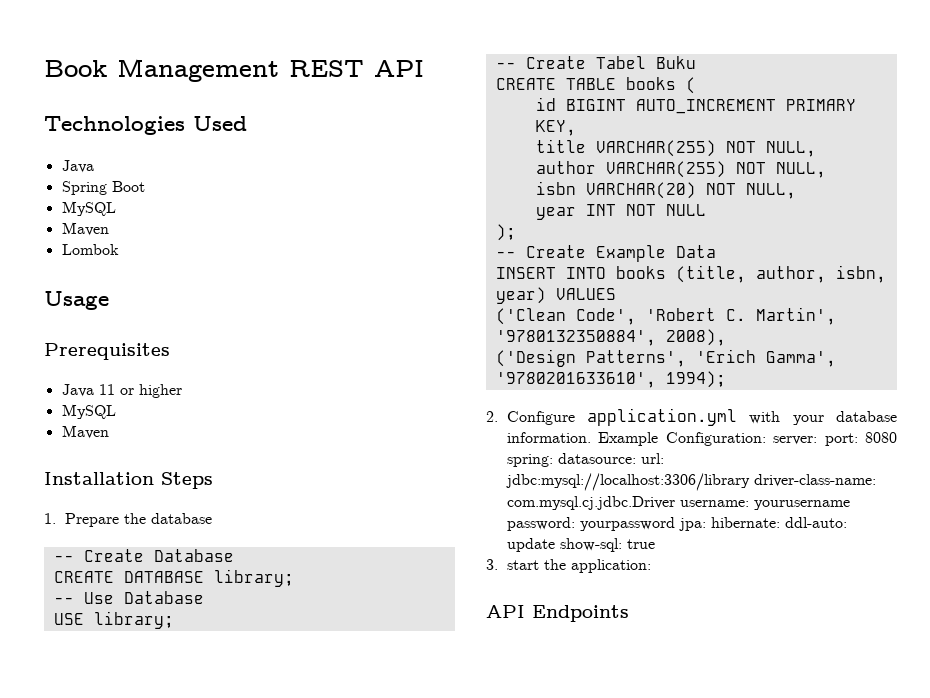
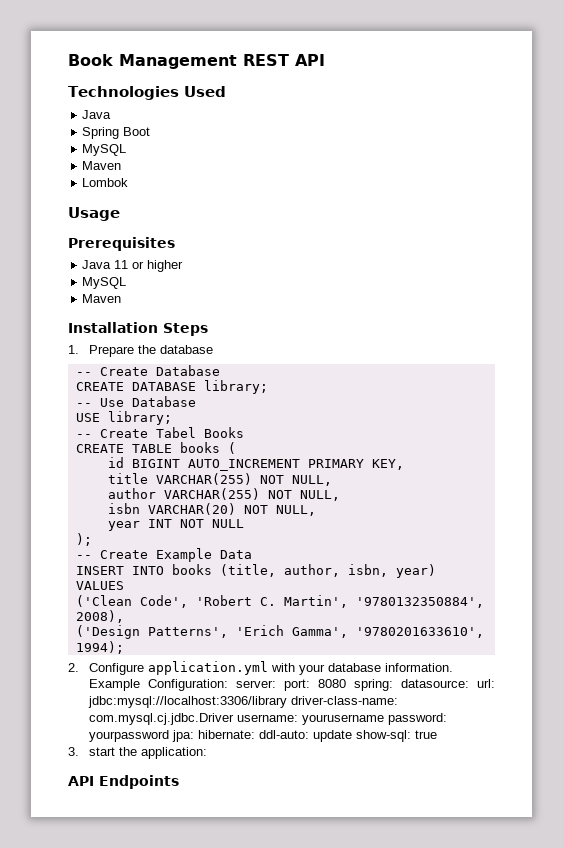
[655,56,696,69] Buku -> [203,427,244,438] Books

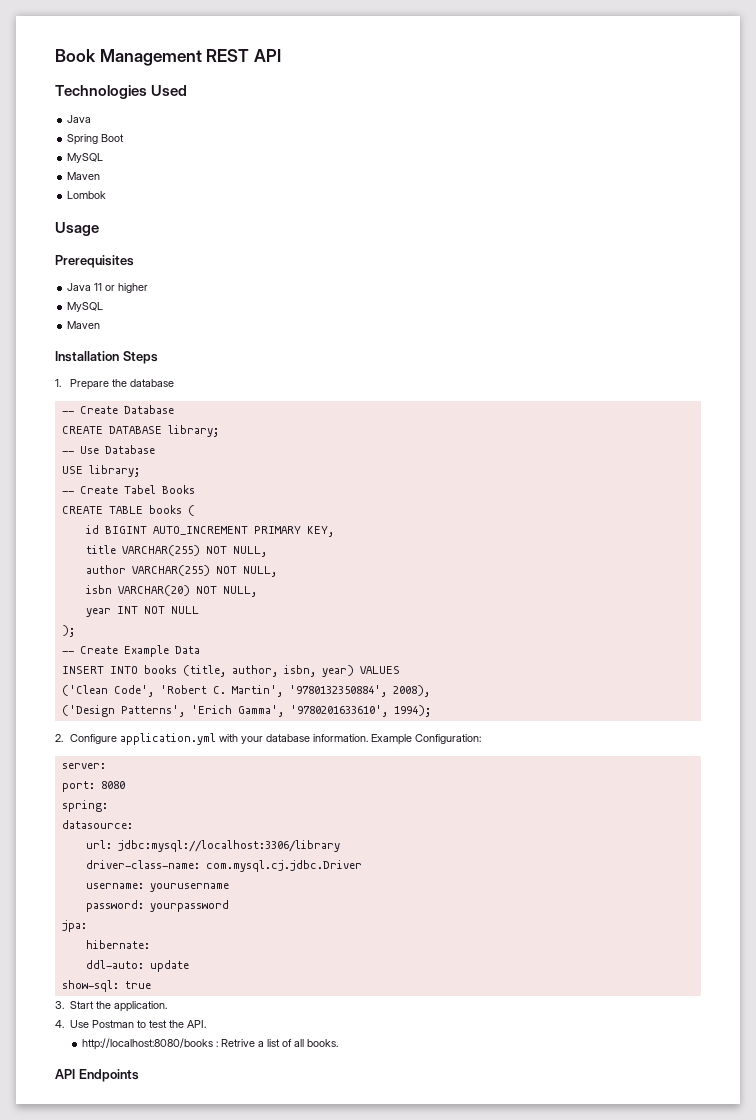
(228, 685) none -> (481, 739) //
(276, 684) none -> (106, 766) //
(346, 683) none -> (125, 785) //
(393, 685) none -> (108, 806) //
(469, 683) none -> (133, 824) //
(287, 702) none -> (340, 846) //
(234, 719) none -> (362, 866) //
(384, 719) none -> (229, 887) //
(169, 736) none -> (229, 906) //
(194, 736) none -> (87, 926) //
(255, 734) none -> (150, 944) //
(352, 736) none -> (189, 966) //
[88,747,207,759] start the application: -> [69,1001,167,1012] [55,1020,206,1028] [81,1038,338,1050] Start the application. // 4. Use Postman to test the API. // http://localhost:8080/books : Retrive a list of all books.

